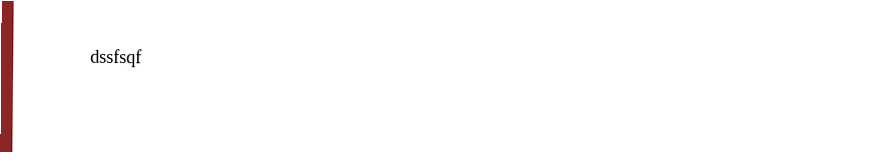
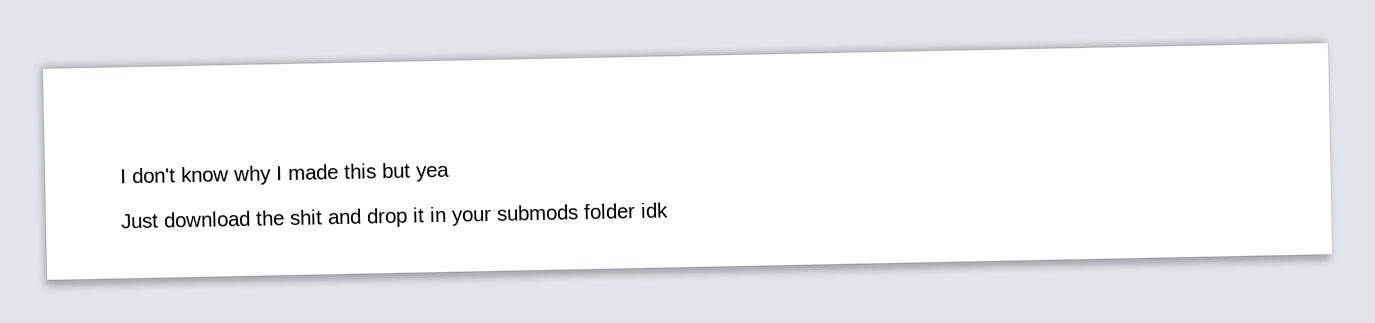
[90,48,143,68] dssfsqf -> [120,162,450,186] [120,202,669,229] I don't know why I made this but yea // Just download the shit and drop it in your submods folder idk

